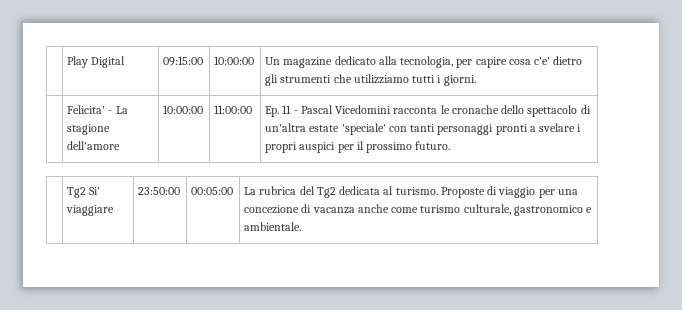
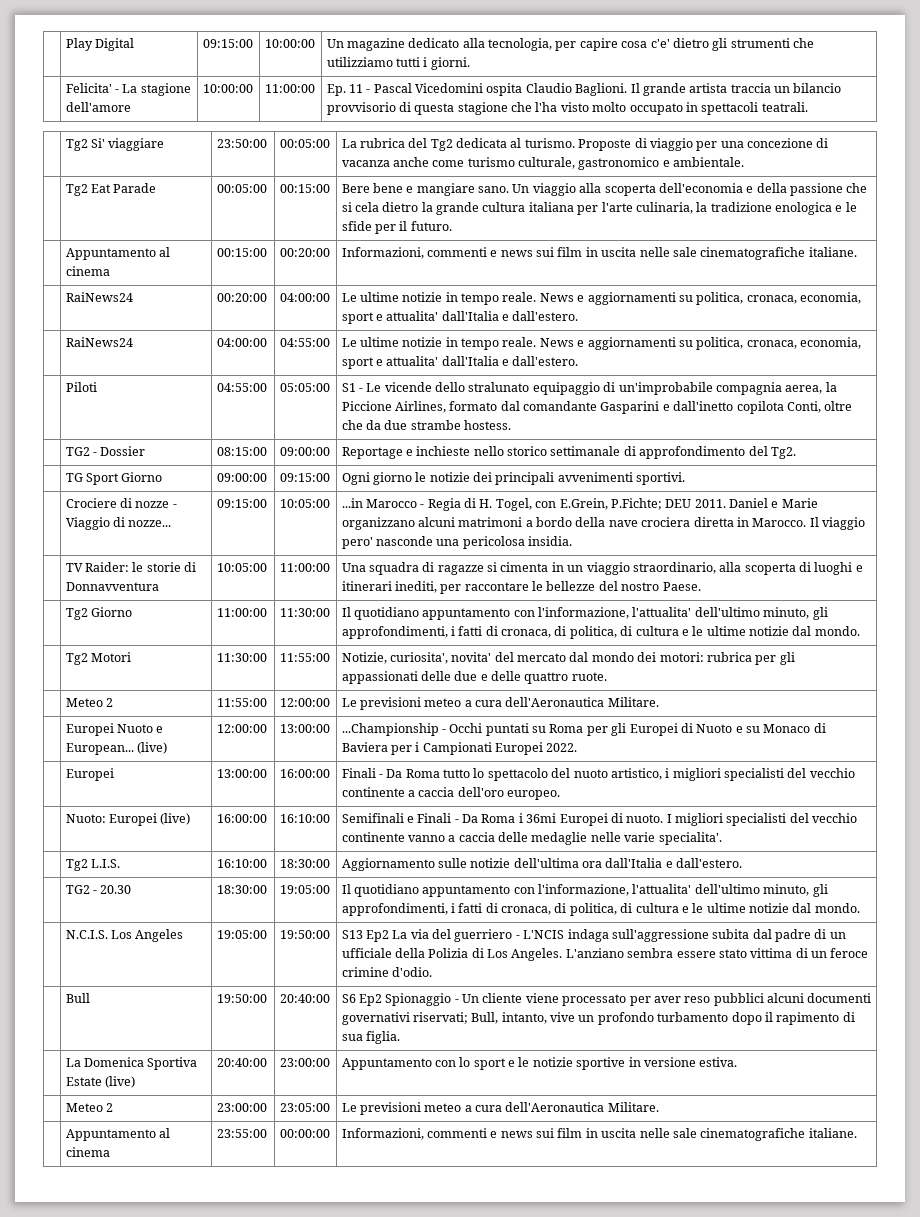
[393,105,591,117] [265,123,582,135] [265,141,451,153] racconta le cronache dello spettacolo di un'altra estate 'speciale' con tanti personaggi pronti a svelare i propri auspici per il prossimo futuro. -> [486,83,842,96] [326,102,808,115] ospita Claudio Baglioni. Il grande artista traccia un bilancio provvisorio di questa stagione che l'ha visto molto occupato in spettacoli teatrali.
(302, 226) none -> [65,183,157,196] [216,184,267,193] [279,184,330,193] [341,183,868,196] [341,202,857,215] [341,221,452,234] [65,247,170,260] [65,266,110,276] [216,248,267,257] [279,248,330,257] [341,247,857,260] [65,292,133,302] [216,293,267,302] [279,293,330,302] [341,292,862,305] [341,311,579,324] [65,337,133,347] [216,338,267,347] [279,338,330,347] [341,337,862,350] [341,356,579,369] [65,382,97,392] [216,383,267,392] [279,383,330,392] [341,382,837,395] [341,401,853,414] [341,420,512,430] [65,446,146,456] [216,447,267,456] [279,447,330,456] [341,446,796,459] [65,472,163,485] [216,473,267,482] [279,473,330,482] [341,472,686,485] [65,498,177,508] [65,517,172,530] [216,499,267,508] [279,499,330,508] [341,498,818,511] [341,517,866,530] [341,536,573,549] [65,562,197,572] [65,582,159,591] [216,563,267,572] [279,563,330,572] [341,562,863,575] [341,581,701,594] [65,607,132,620] [216,608,267,617] [279,608,330,617] [341,607,828,620] [341,626,860,639] [65,652,131,665] [216,653,267,662] [279,653,330,662] [341,652,795,665] [341,671,607,684] [65,698,113,707] [216,698,267,707] [279,698,330,707] [341,697,659,710] [65,723,164,736] [65,742,167,755] [216,724,267,733] [279,724,330,733] [341,723,826,736] [341,742,578,755] [65,768,114,781] [216,769,267,778] [279,769,330,778] [341,768,855,781] [341,787,561,800] [65,813,191,826] [216,814,267,823] [279,814,330,823] [341,813,858,826] [341,832,722,845] [65,859,120,871] [216,859,267,868] [279,859,330,868] [341,858,743,871] [65,885,132,894] [216,885,267,894] [279,885,330,894] [341,884,828,897] [341,903,860,916] [65,929,184,942] [216,930,267,939] [279,930,330,939] [341,929,846,942] [341,948,869,961] [341,967,432,977] [65,993,90,1003] [216,994,267,1003] [279,994,330,1003] [341,993,872,1006] [341,1012,855,1025] [341,1031,400,1044] [65,1057,198,1070] [65,1076,135,1088] [216,1058,267,1067] [279,1058,330,1067] [341,1057,738,1070] [65,1103,113,1112] [216,1103,267,1112] [279,1103,330,1112] [341,1102,659,1115] [65,1128,170,1141] [65,1147,110,1157] [216,1129,267,1138] [279,1129,330,1138] [341,1128,857,1141] // | Tg2 Eat Parade | 00:05:00 | 00:15:00 | Bere bene e mangiare sano. Un viaggio alla scoperta dell'economia e della passione che si cela dietro la grande cultura italiana per l'arte culinaria, la tradizione enologica e le sfide per il futuro. // | Appuntamento al cinema | 00:15:00 | 00:20:00 | Informazioni, commenti e news sui film in uscita nelle sale cinematografiche italiane. // | RaiNews24 | 00:20:00 | 04:00:00 | Le ultime notizie in tempo reale. News e aggiornamenti su politica, cronaca, economia, sport e attualita' dall'Italia e dall'estero. // | RaiNews24 | 04:00:00 | 04:55:00 | Le ultime notizie in tempo reale. News e aggiornamenti su politica, cronaca, economia, sport e attualita' dall'Italia e dall'estero. // | Piloti | 04:55:00 | 05:05:00 | S1 - Le vicende dello stralunato equipaggio di un'improbabile compagnia aerea, la Piccione Airlines, formato dal comandante Gasparini e dall'inetto copilota Conti, oltre che da due strambe hostess. // | TG2 - Dossier | 08:15:00 | 09:00:00 | Reportage e inchieste nello storico settimanale di approfondimento del Tg2. // | TG Sport Giorno | 09:00:00 | 09:15:00 | Ogni giorno le notizie dei principali avvenimenti sportivi. // | Crociere di nozze - Viaggio di nozze... | 09:15:00 | 10:05:00 | ...in Marocco - Regia di H. Togel, con E.Grein, P.Fichte; DEU 2011. Daniel e Marie organizzano alcuni matrimoni a bordo della nave crociera diretta in Marocco. Il viaggio pero' nasconde una pericolosa insidia. // | TV Raider: le storie di Donnavventura | 10:05:00 | 11:00:00 | Una squadra di ragazze si cimenta in un viaggio straordinario, alla scoperta di luoghi e itinerari inediti, per raccontare le bellezze del nostro Paese. // | Tg2 Giorno | 11:00:00 | 11:30:00 | Il quotidiano appuntamento con l'informazione, l'attualita' dell'ultimo minuto, gli approfondimenti, i fatti di cronaca, di politica, di cultura e le ultime notizie dal mondo. // | Tg2 Motori | 11:30:00 | 11:55:00 | Notizie, curiosita', novita' del mercato dal mondo dei motori: rubrica per gli appassionati delle due e delle quattro ruote. // | Meteo 2 | 11:55:00 | 12:00:00 | Le previsioni meteo a cura dell'Aeronautica Militare. // | Europei Nuoto e European... (live) | 12:00:00 | 13:00:00 | ...Championship - Occhi puntati su Roma per gli Europei di Nuoto e su Monaco di Baviera per i Campionati Europei 2022. // | Europei | 13:00:00 | 16:00:00 | Finali - Da Roma tutto lo spettacolo del nuoto artistico, i migliori specialisti del vecchio continente a caccia dell'oro europeo. // | Nuoto: Europei (live) | 16:00:00 | 16:10:00 | Semifinali e Finali - Da Roma i 36mi Europei di nuoto. I migliori specialisti del vecchio continente vanno a caccia delle medaglie nelle varie specialita'. // | Tg2 L.I.S. | 16:10:00 | 18:30:00 | Aggiornamento sulle notizie dell'ultima ora dall'Italia e dall'estero. // | TG2 - 20.30 | 18:30:00 | 19:05:00 | Il quotidiano appuntamento con l'informazione, l'attualita' dell'ultimo minuto, gli approfondimenti, i fatti di cronaca, di politica, di cultura e le ultime notizie dal mondo. // | N.C.I.S. Los Angeles | 19:05:00 | 19:50:00 | S13 Ep2 La via del guerriero - L'NCIS indaga sull'aggressione subita dal padre di un ufficiale della Polizia di Los Angeles. L'anziano sembra essere stato vittima di un feroce crimine d'odio. // | Bull | 19:50:00 | 20:40:00 | S6 Ep2 Spionaggio - Un cliente viene processato per aver reso pubblici alcuni documenti governativi riservati; Bull, intanto, vive un profondo turbamento dopo il rapimento di sua figlia. // | La Domenica Sportiva Estate (live) | 20:40:00 | 23:00:00 | Appuntamento con lo sport e le notizie sportive in versione estiva. // | Meteo 2 | 23:00:00 | 23:05:00 | Le previsioni meteo a cura dell'Aeronautica Militare. // | Appuntamento al cinema | 23:55:00 | 00:00:00 | Informazioni, commenti e news sui film in uscita nelle sale cinematografiche italiane.

